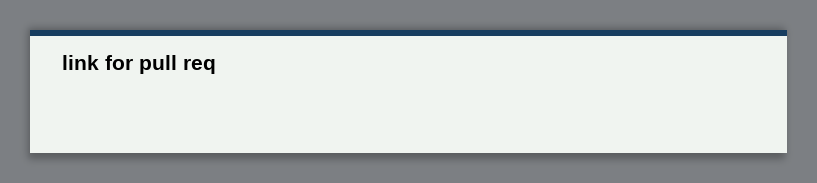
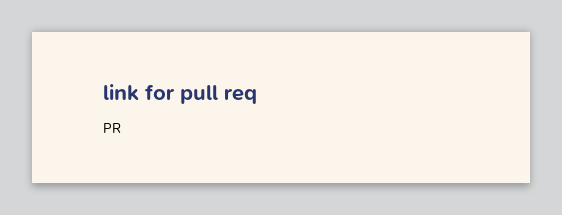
(216, 66) none -> [103,123,121,133] // PR

